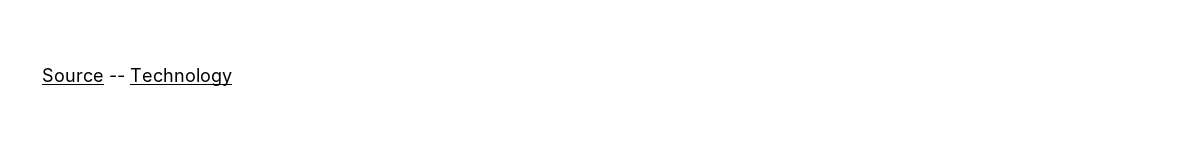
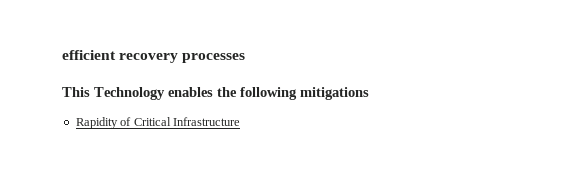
[42,68,232,86] Source -- Technology -> [62,50,246,63] [62,87,369,100] [75,117,240,129] efficient recovery processes // This Technology enables the following mitigations // Rapidity of Critical Infrastructure

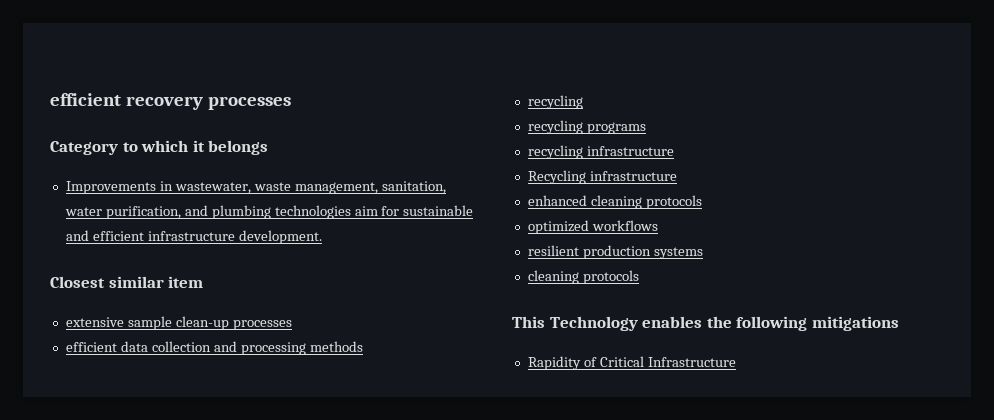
(246, 58) none -> [50,140,269,155] [65,181,446,194] [64,205,474,219] [65,230,322,244] [50,276,204,288] [65,316,292,330] [65,341,363,355] [527,95,583,109] [527,120,646,134] [527,145,674,159] [527,170,677,184] [527,195,702,209] [527,220,658,234] [527,245,703,259] [527,270,639,284] // Category to which it belongs // Improvements in wastewater, waste management, sanitation, water purification, and plumbing technologies aim for sustainable and efficient infrastructure development. // Closest similar item // extensive sample clean-up processes // efficient data collection and processing methods // recycling // recycling programs // recycling infrastructure // Recycling infrastructure // enhanced cleaning protocols // optimized workflows // resilient production systems // cleaning protocols

